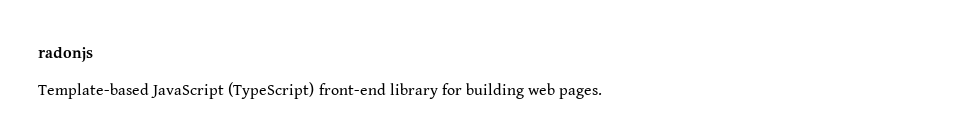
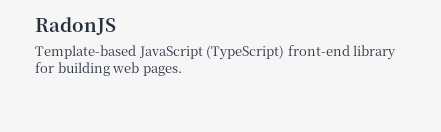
[38,47,93,62] radonjs -> [35,17,116,35] RadonJS

